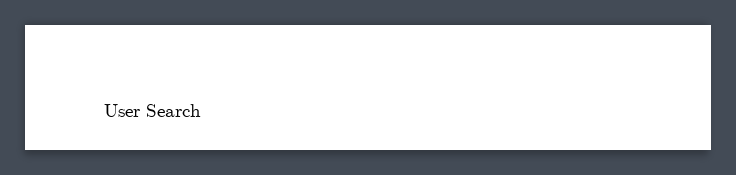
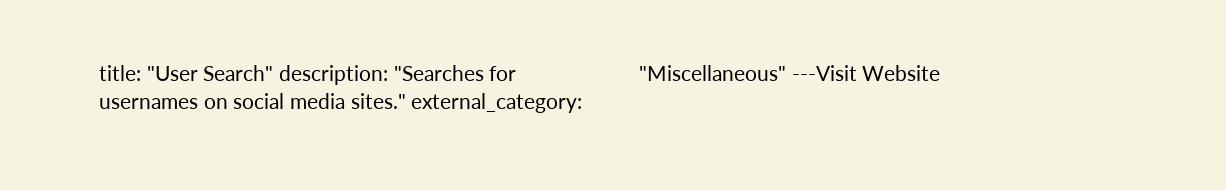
[104,104,201,117] User Search -> [99,65,517,85] [99,93,583,113] [639,65,941,81] title: "User Search" description: "Searches for usernames on social media sites." external_category: "Miscellaneous" ---Visit Website

